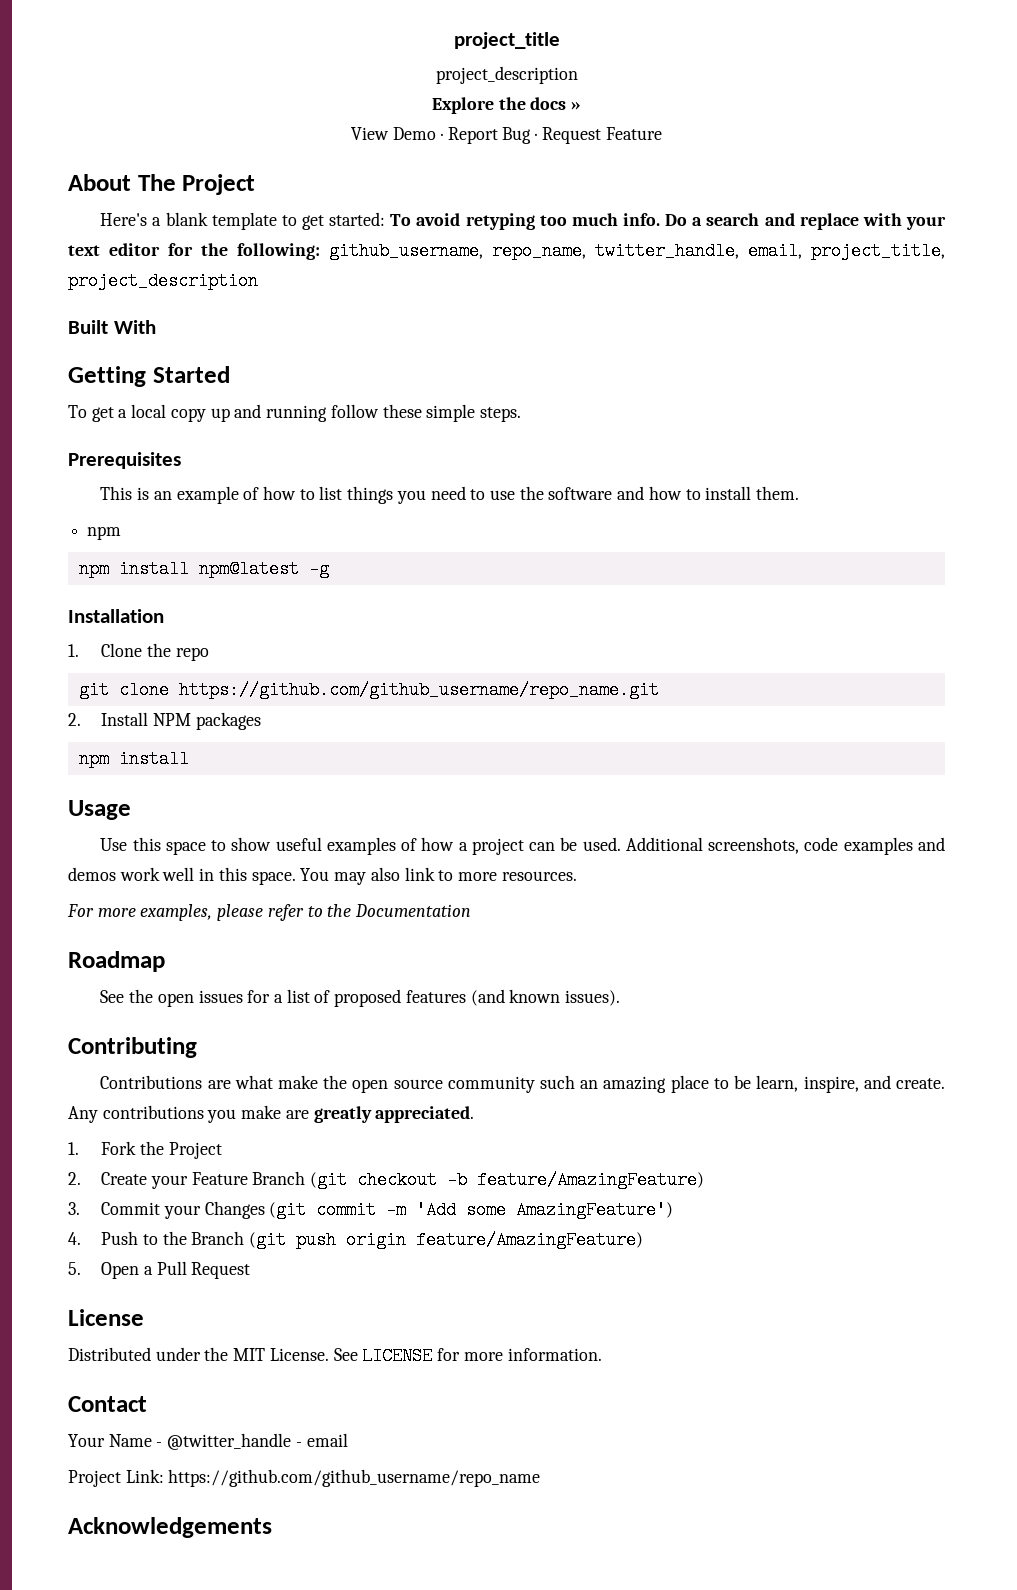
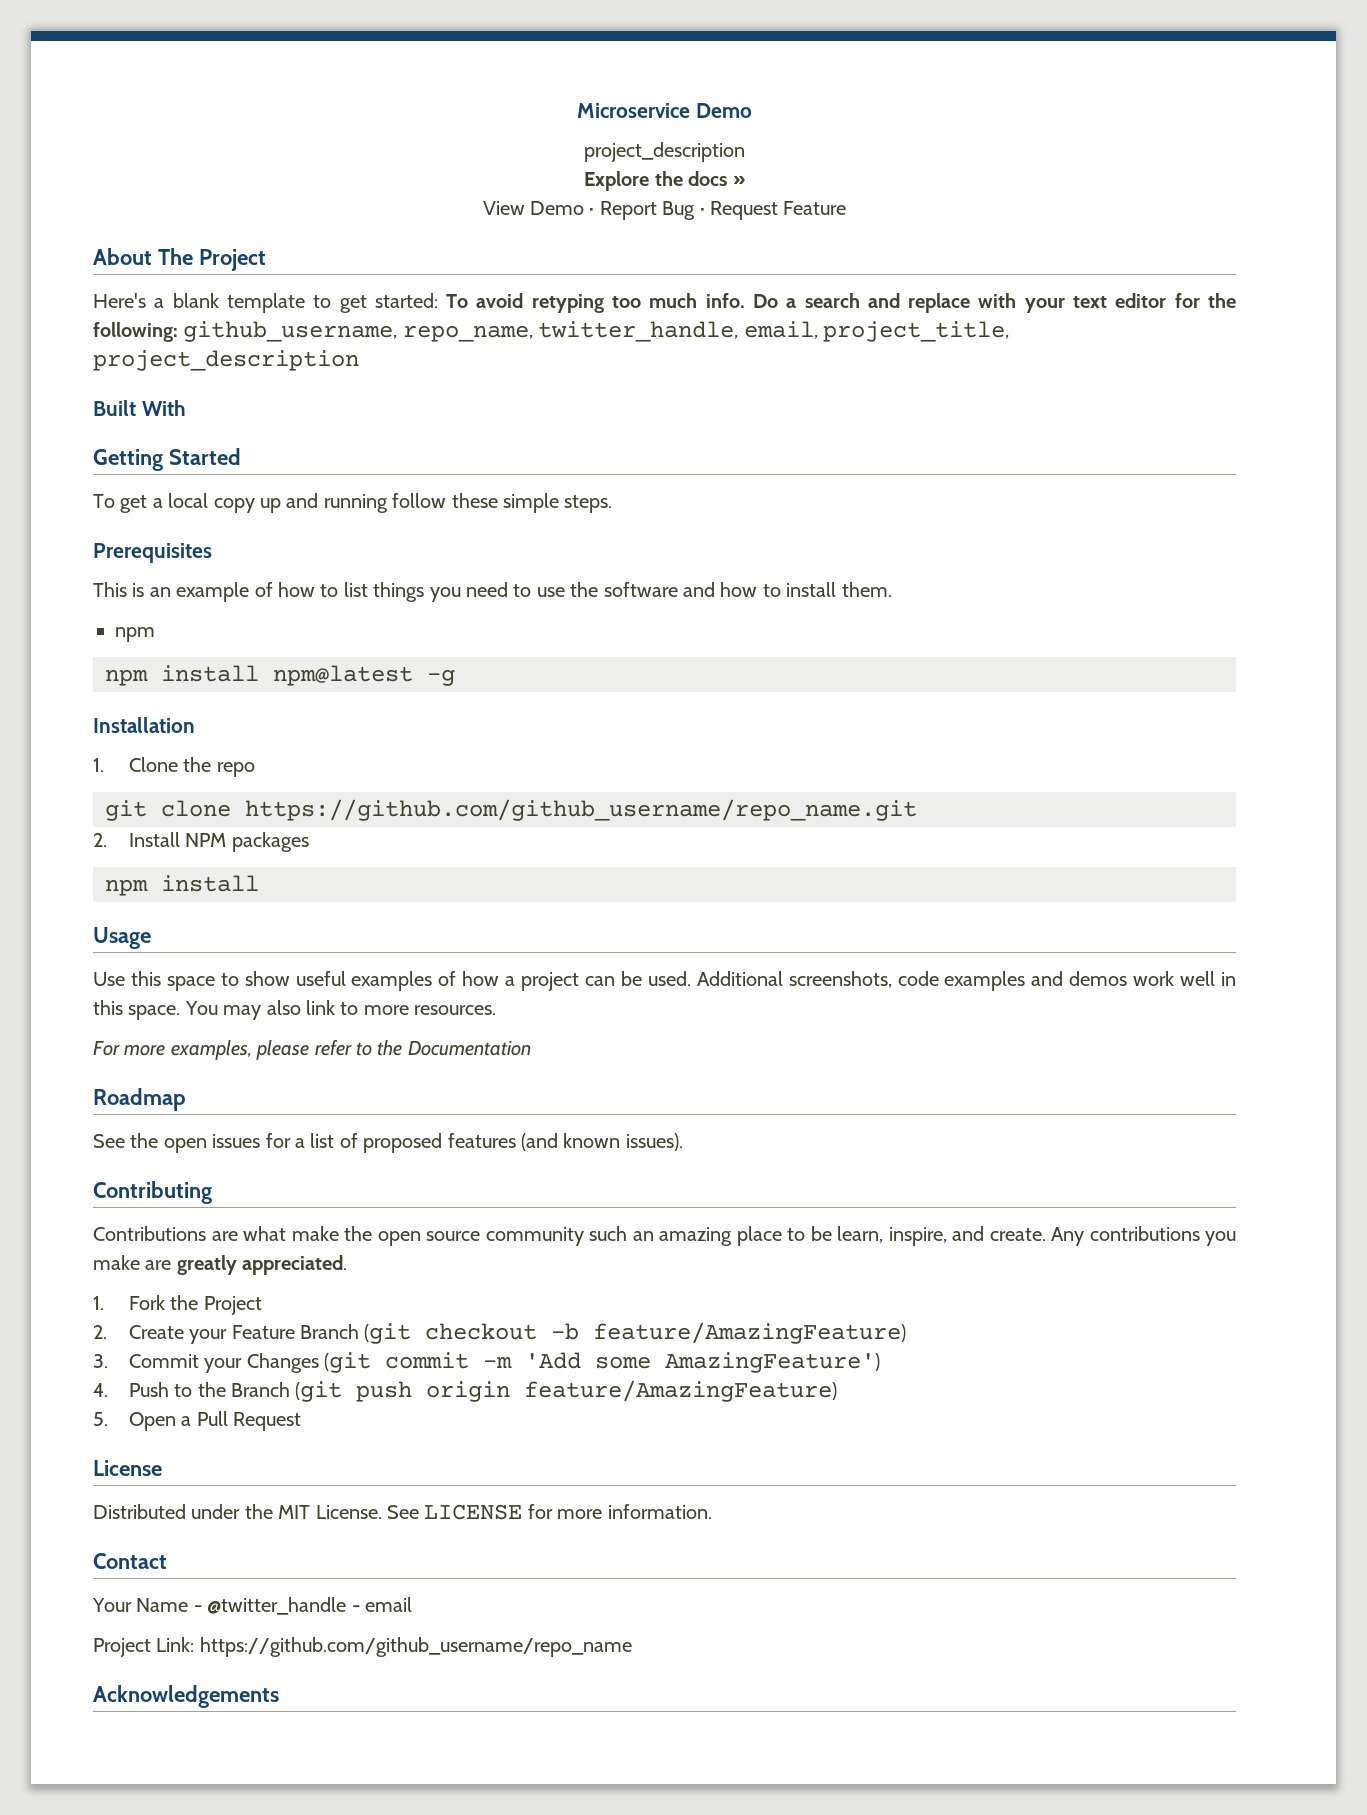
[453,32,560,49] project_title -> [577,103,752,118] Microservice Demo

